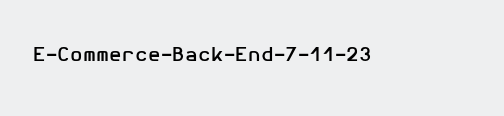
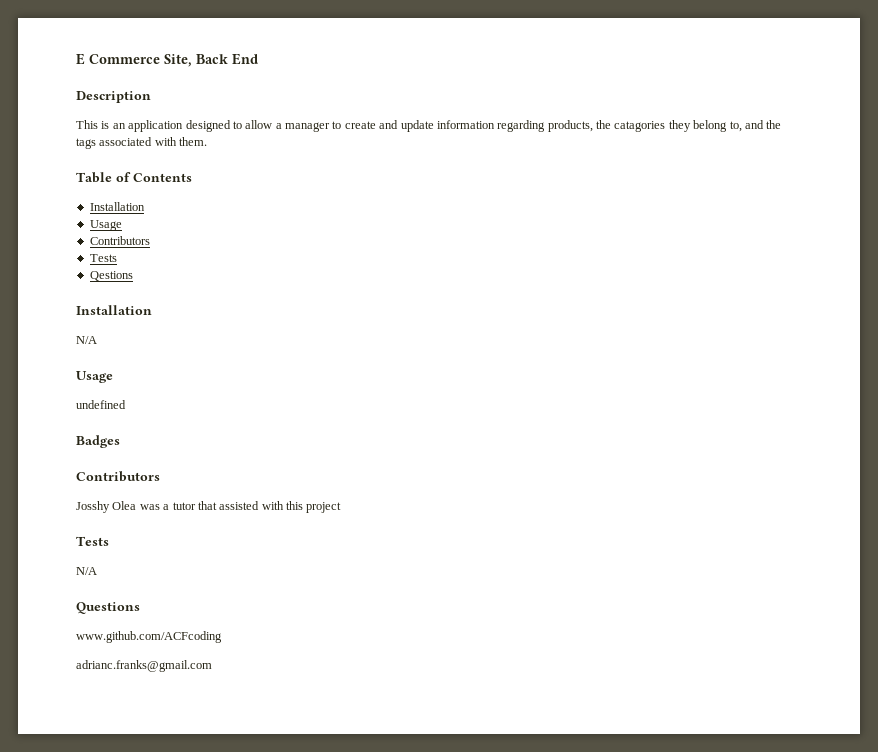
[33,47,372,61] E-Commerce-Back-End-7-11-23 -> [76,53,258,67] [76,91,151,103] [76,120,782,132] [76,137,208,149] [76,172,192,183] [89,202,145,211] [89,220,122,231] [89,236,150,245] [89,254,117,262] [89,271,133,281] [76,305,152,315] [76,336,97,344] [76,371,113,383] [76,400,126,409] [76,435,120,448] [76,471,160,482] [76,501,342,513] [76,536,109,546] [76,567,97,575] [76,602,140,614] [76,631,222,643] [76,660,212,672] E Commerce Site, Back End // Description // This is an application designed to allow a manager to create and update information regarding products, the catagories they belong to, and the tags associated with them. // Table of Contents // Installation // Usage // Contributors // Tests // Qestions // Installation // N/A // Usage // undefined // Badges // Contributors // Josshy Olea was a tutor that assisted with this project // Tests // N/A // Questions // www.github.com/ACFcoding // adrianc.franks@gmail.com

